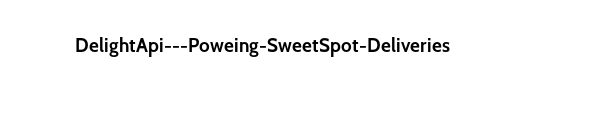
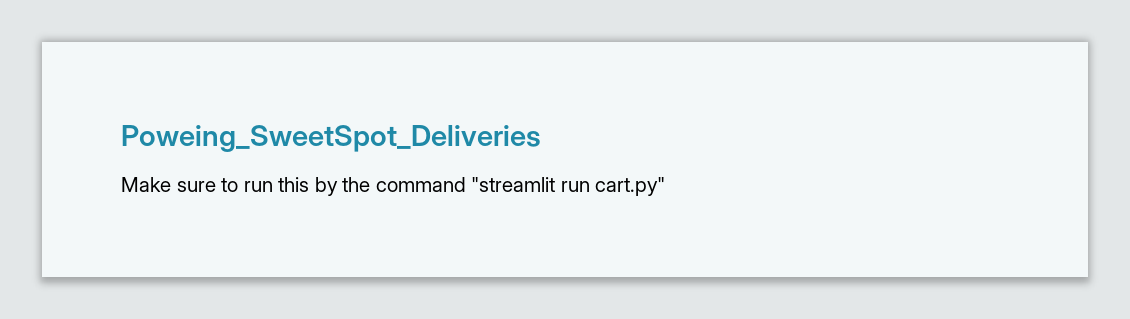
[75,37,450,57] DelightApi---Poweing-SweetSpot-Deliveries -> [121,125,541,152] [121,177,666,196] Poweing_SweetSpot_Deliveries // Make sure to run this by the command "streamlit run cart.py"

